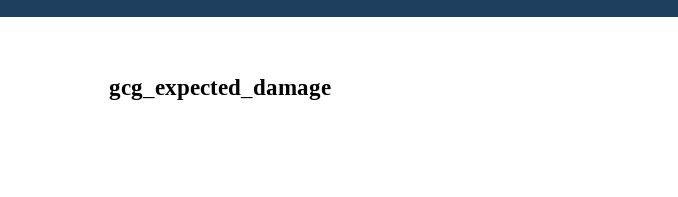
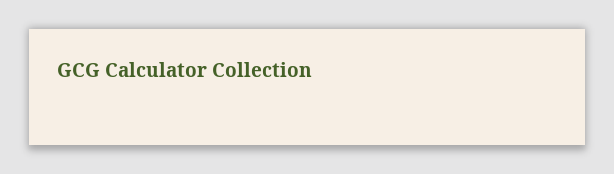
[109,79,331,100] gcg_expected_damage -> [57,62,313,77] GCG Calculator Collection

